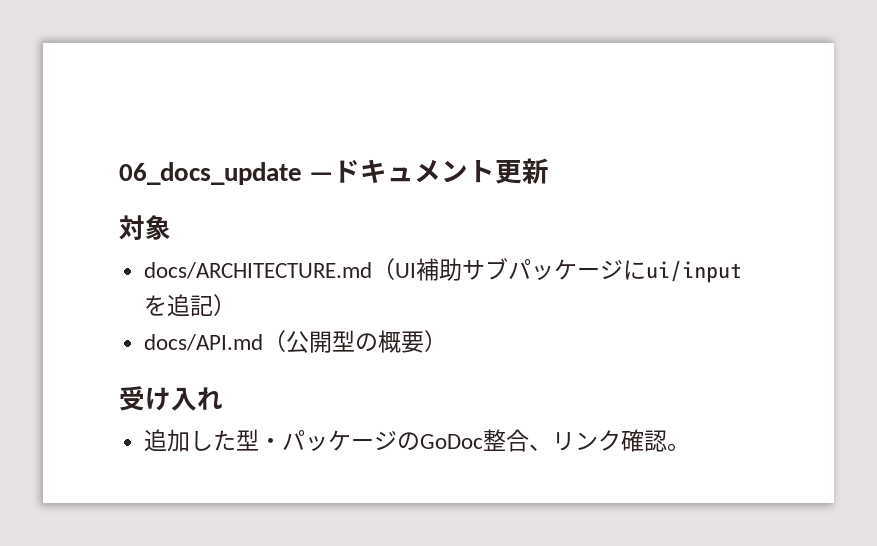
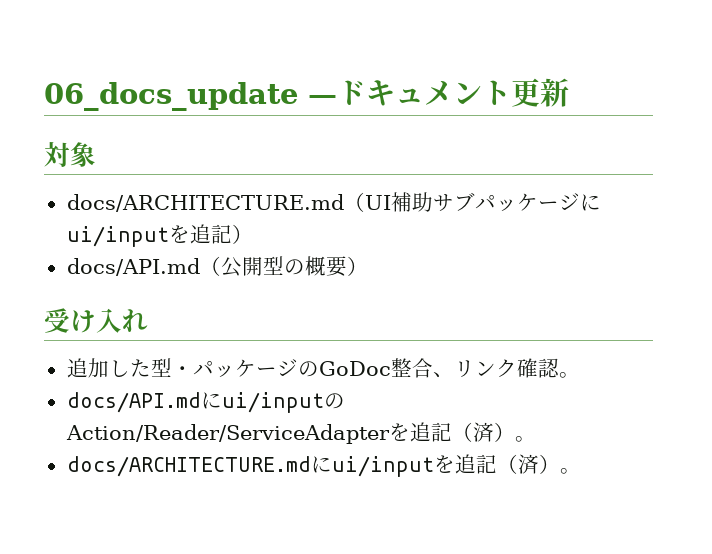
(691, 447) none -> [66,392,345,413] [65,422,536,444] [66,454,581,477] // docs/API.mdにui/inputのAction/Reader/ServiceAdapterを追記（済）。 // docs/ARCHITECTURE.mdにui/inputを追記（済）。

